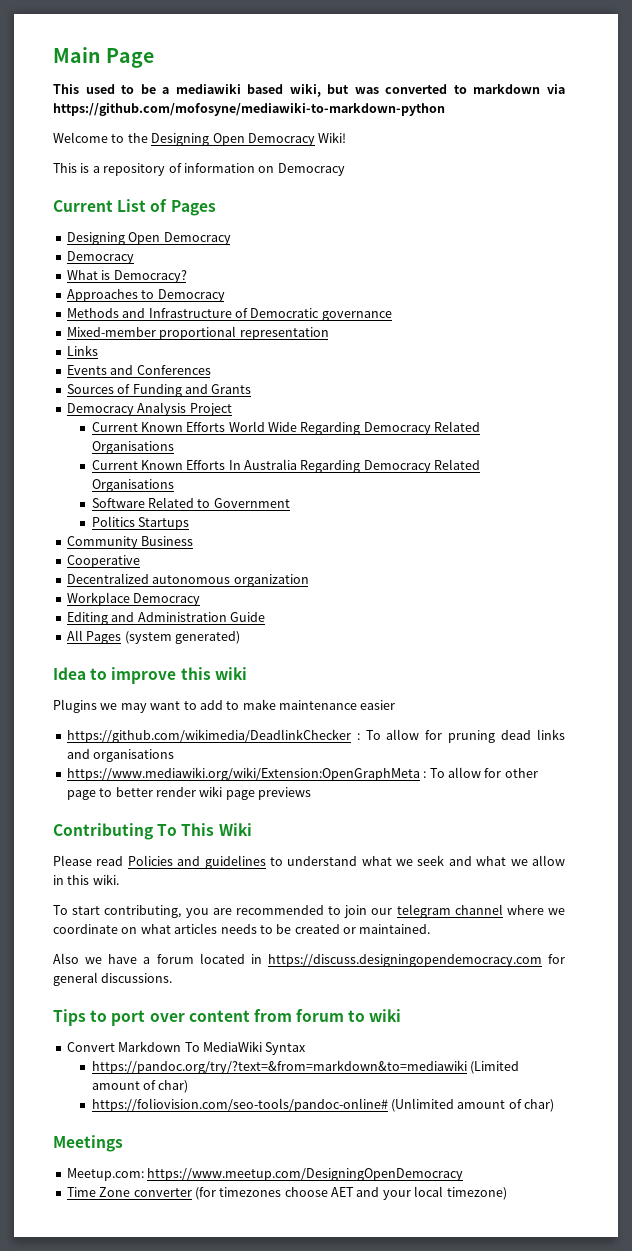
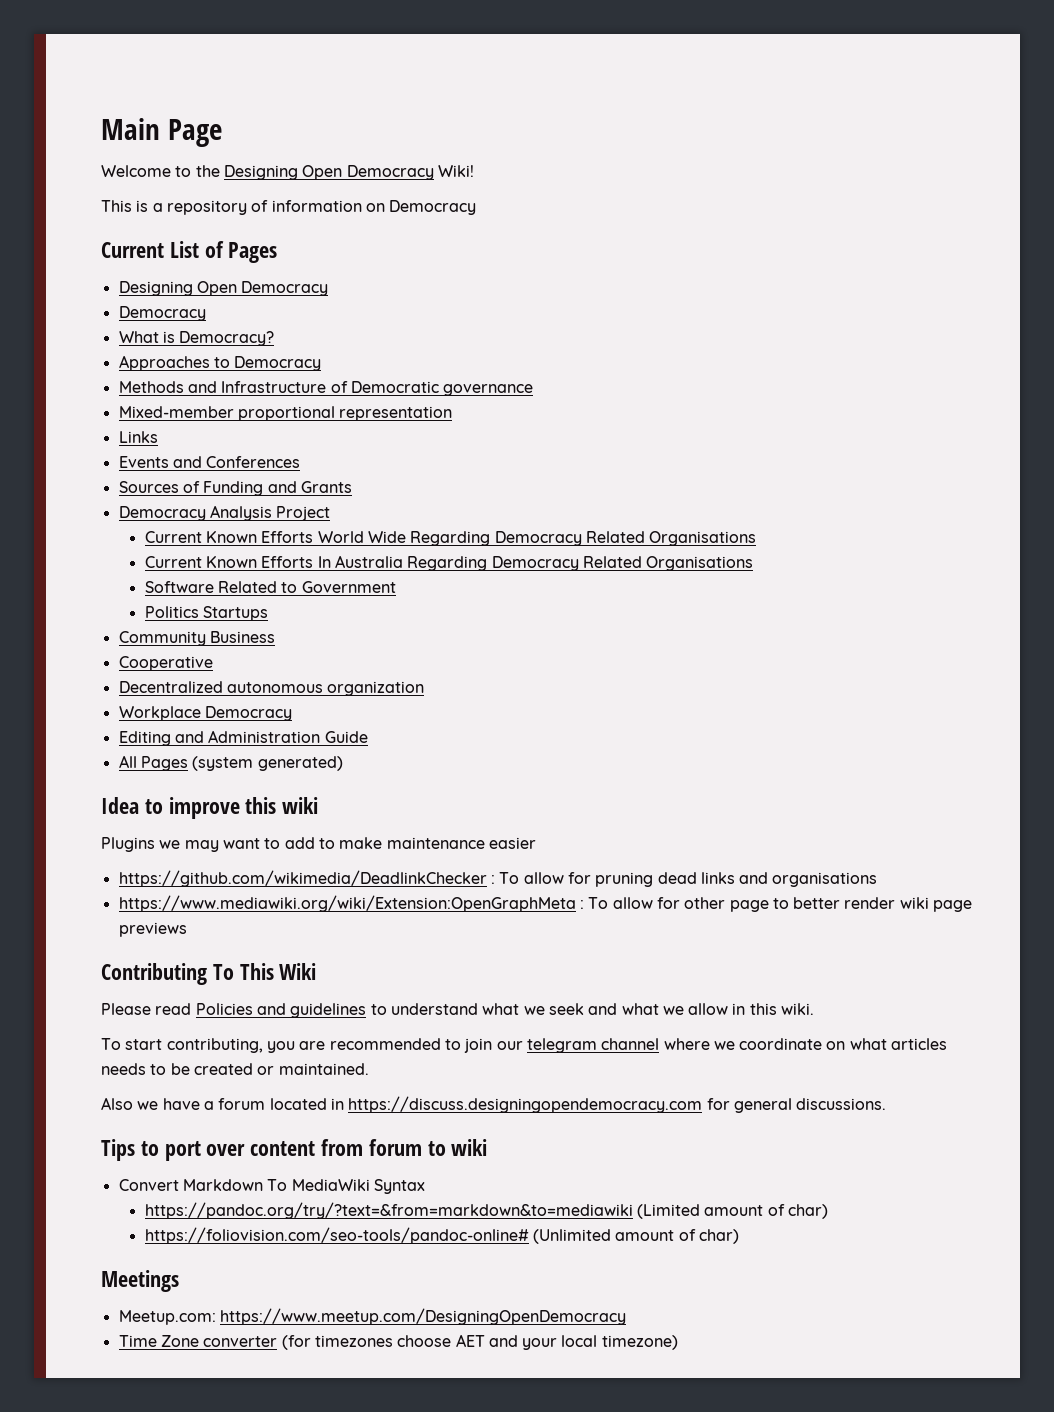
[53,84,565,97] [53,103,445,116] // This used to be a mediawiki based wiki, but was converted to markdown via https://github.com/mofosyne/mediawiki-to-markdown-python -> (222, 133) none

